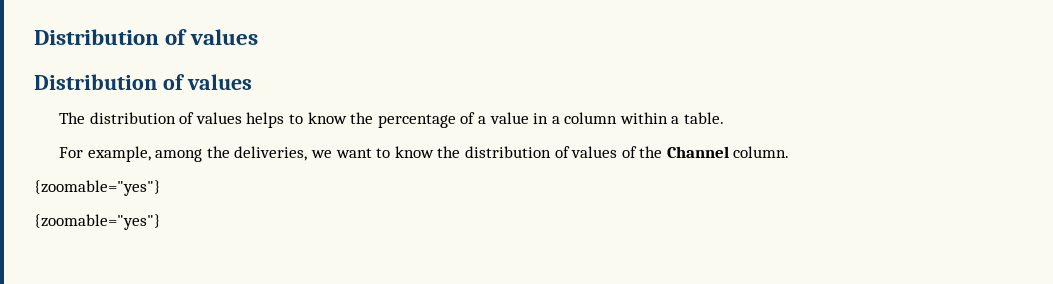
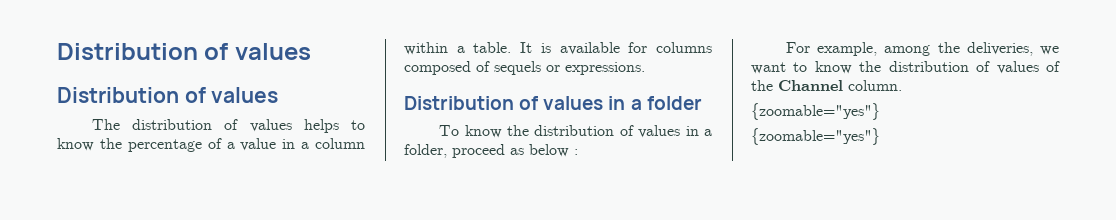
(725, 118) none -> [520,42,712,55] [404,61,645,75] [404,96,702,110] [439,125,712,138] [404,144,578,158] It is available for columns composed of sequels or expressions. // Distribution of values in a folder // To know the distribution of values in a folder, proceed as below :

